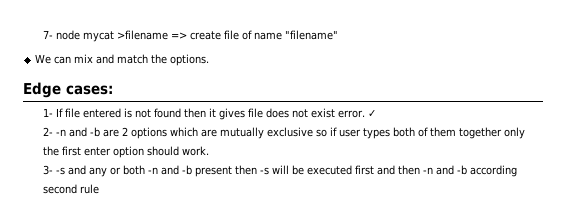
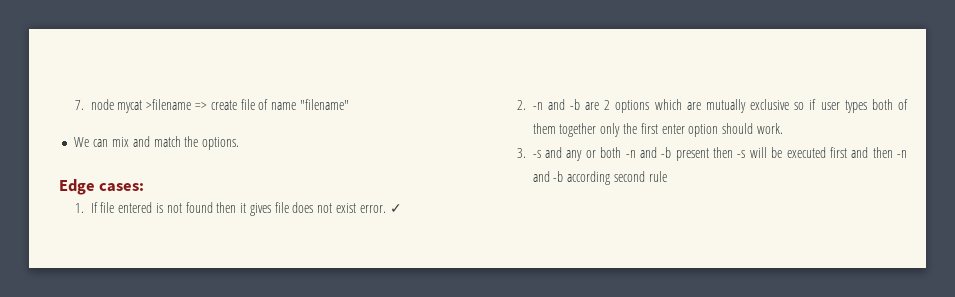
[42,30,53,39] 7- -> [74,100,84,110] 7.
[42,108,53,117] 1- -> [74,203,84,213] 1.
[42,127,53,136] 2- -> [516,100,526,110] 2.
[42,165,53,175] 3- -> [516,148,526,158] 3.

